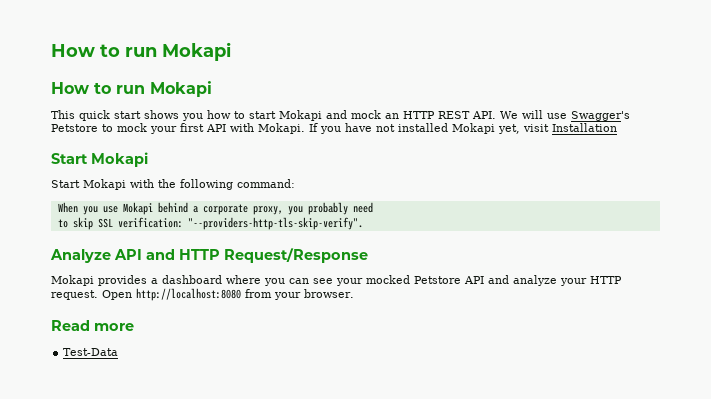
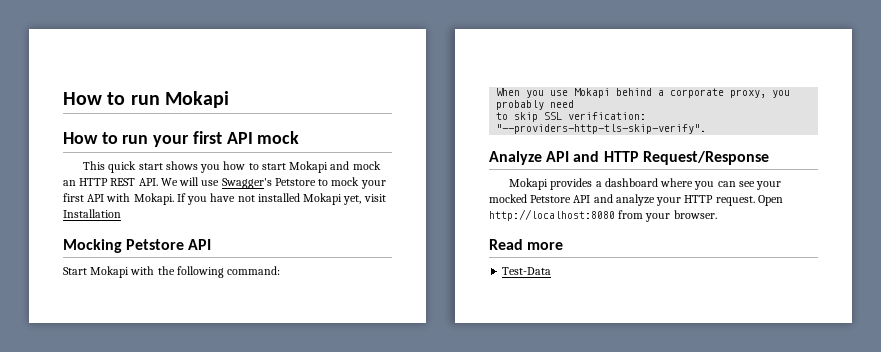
[150,81,212,97] Mokapi -> [153,131,300,147] your first API mock
[51,152,148,167] Start Mokapi -> [63,239,212,253] Mocking Petstore API

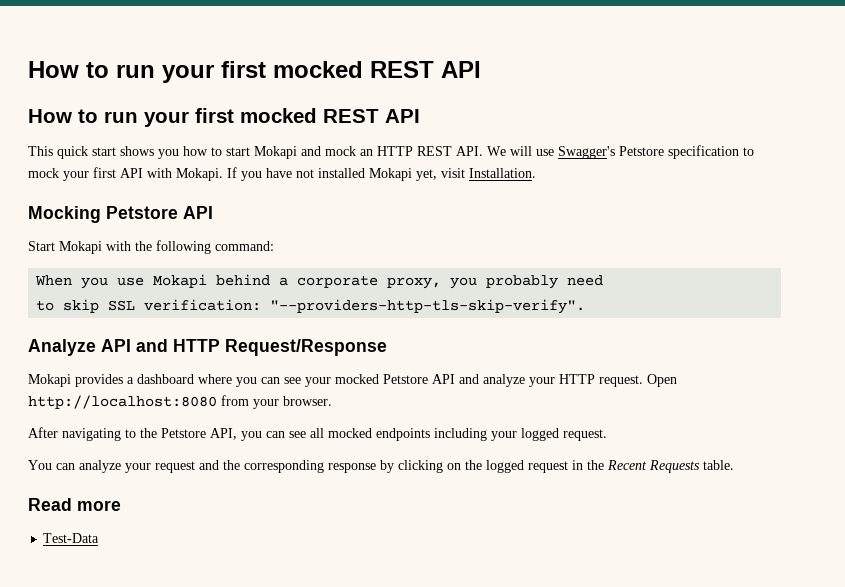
[63,91,230,108] [63,131,300,147] How to run Mokapi // How to run your first API mock -> [28,61,481,83] [28,108,420,127] How to run your first mocked REST API // How to run your first mocked REST API
(316, 182) none -> [668,145,739,159] specification
[63,209,121,218] Installation -> [469,168,536,178] Installation.
(717, 214) none -> [28,427,607,441] [28,460,734,473] // After navigating to the Petstore API, you can see all mocked endpoints including your logged request. // You can analyze your request and the corresponding response by clicking on the logged request in the Recent Requests table.

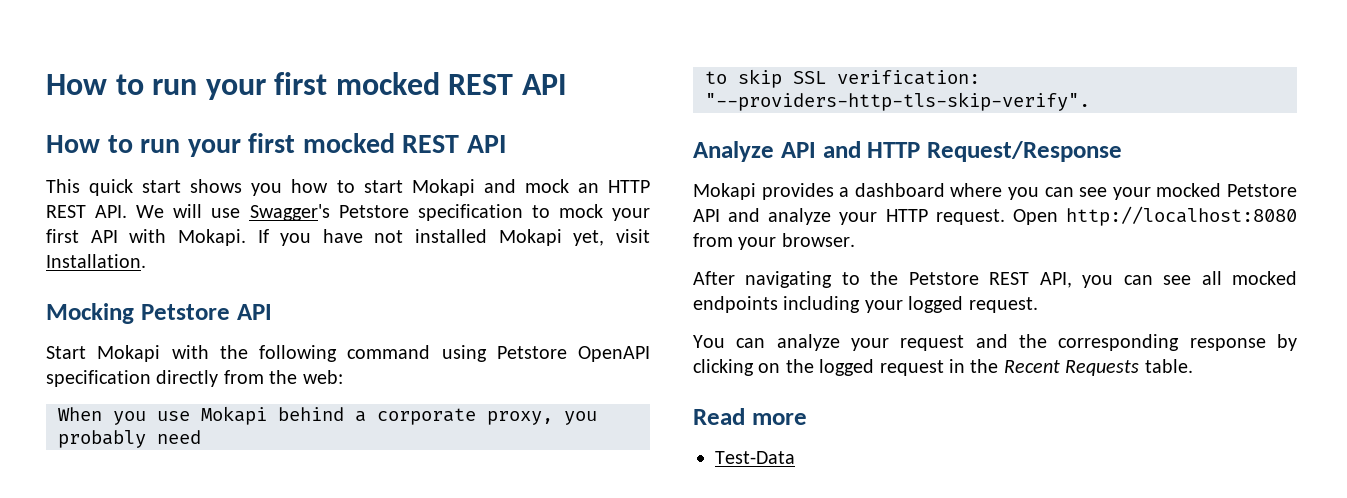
[215,241,274,251] command: -> [347,345,650,362] [46,370,343,387] command using Petstore OpenAPI specification directly from the web:
(206, 433) none -> [989,272,1030,285] REST

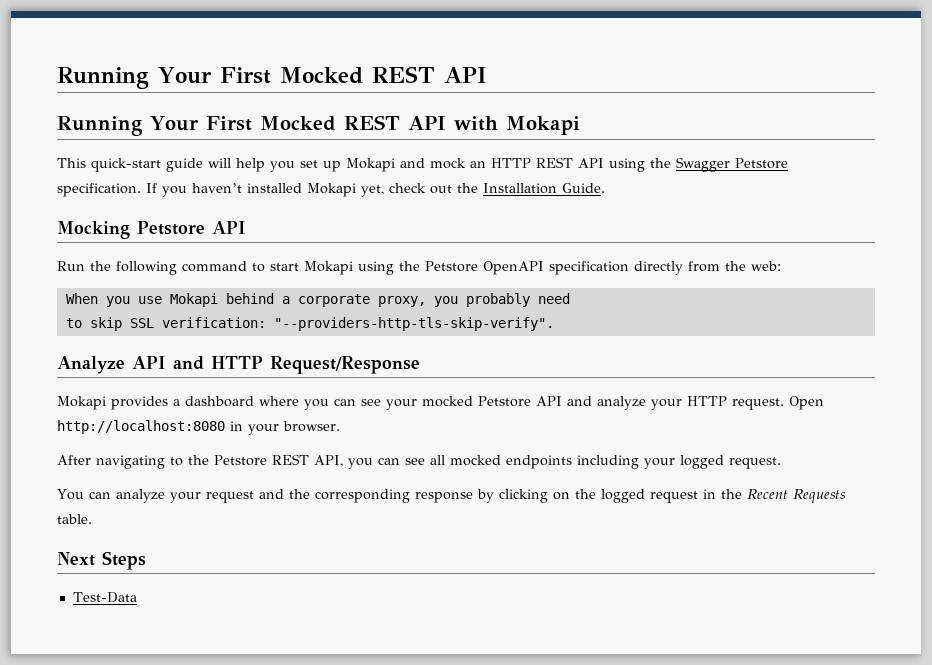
[46,72,567,100] [46,133,506,157] How to run your first mocked REST API // How to run your first mocked REST API -> [57,66,487,89] [57,115,580,136] Running Your First Mocked REST API // Running Your First Mocked REST API with Mokapi
[89,179,403,196] quick start shows you how to start -> [91,158,341,172] quick-start guide will help you set up
[95,204,651,221] [46,229,650,246] [46,254,146,268] [46,303,272,324] [46,345,487,362] API. We will use Swagger's Petstore specification to mock your first API with Mokapi. If you have not installed Mokapi yet, visit Installation. // Mocking Petstore API // Start Mokapi with the following command using -> [578,157,788,172] [57,183,605,197] [57,221,246,239] [57,261,420,275] API using the Swagger Petstore specification. If you haven’t installed Mokapi yet, check out the Installation Guide. // Mocking Petstore API // Run the following command to start Mokapi using the
[693,233,733,247] from -> [230,421,243,431] in
[693,408,807,425] Read more -> [57,551,146,570] Next Steps

